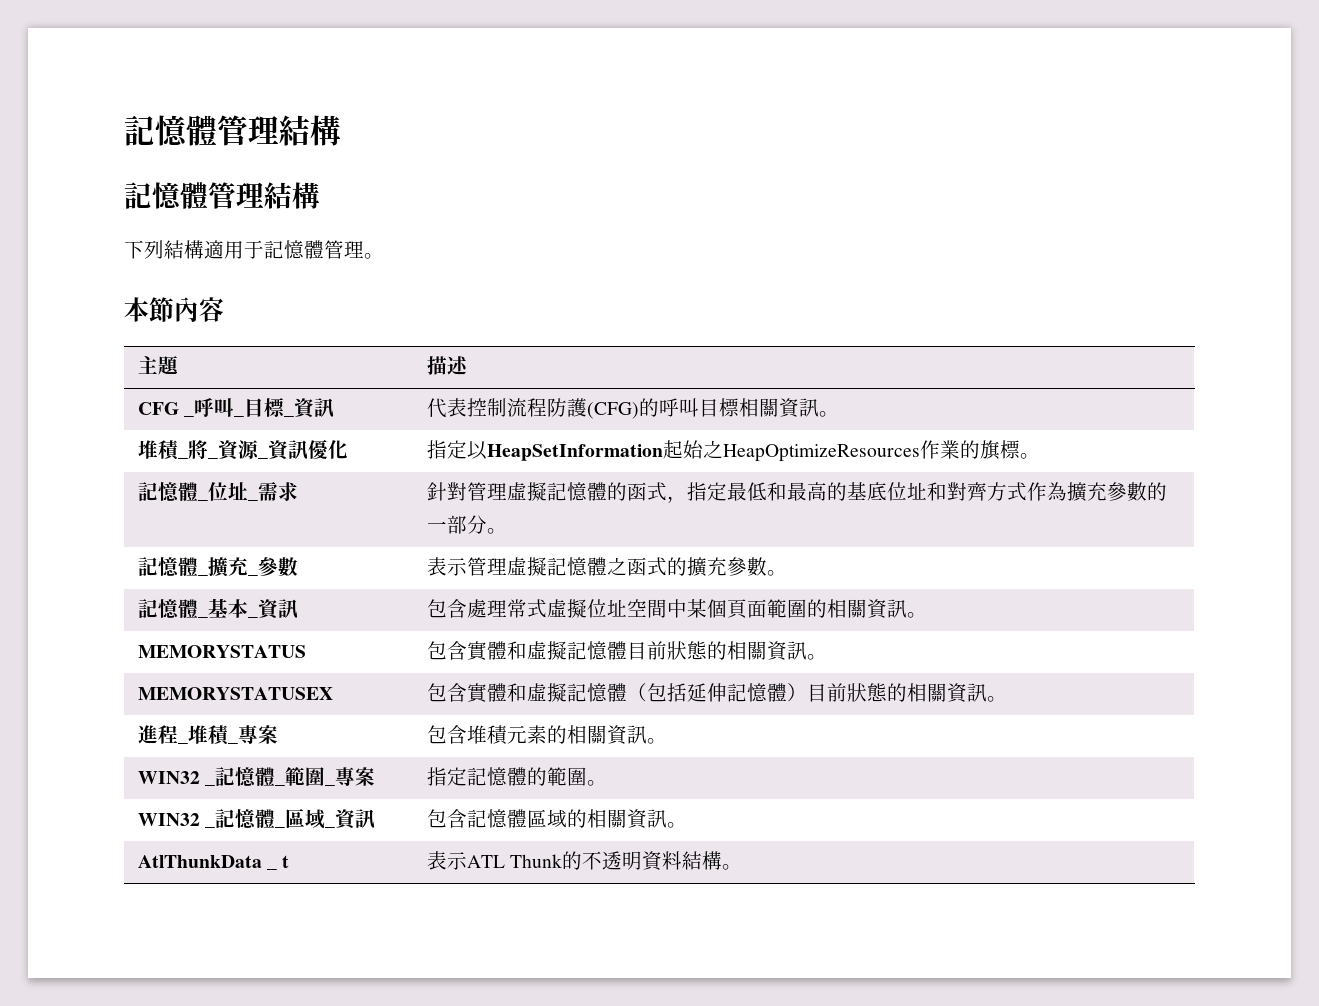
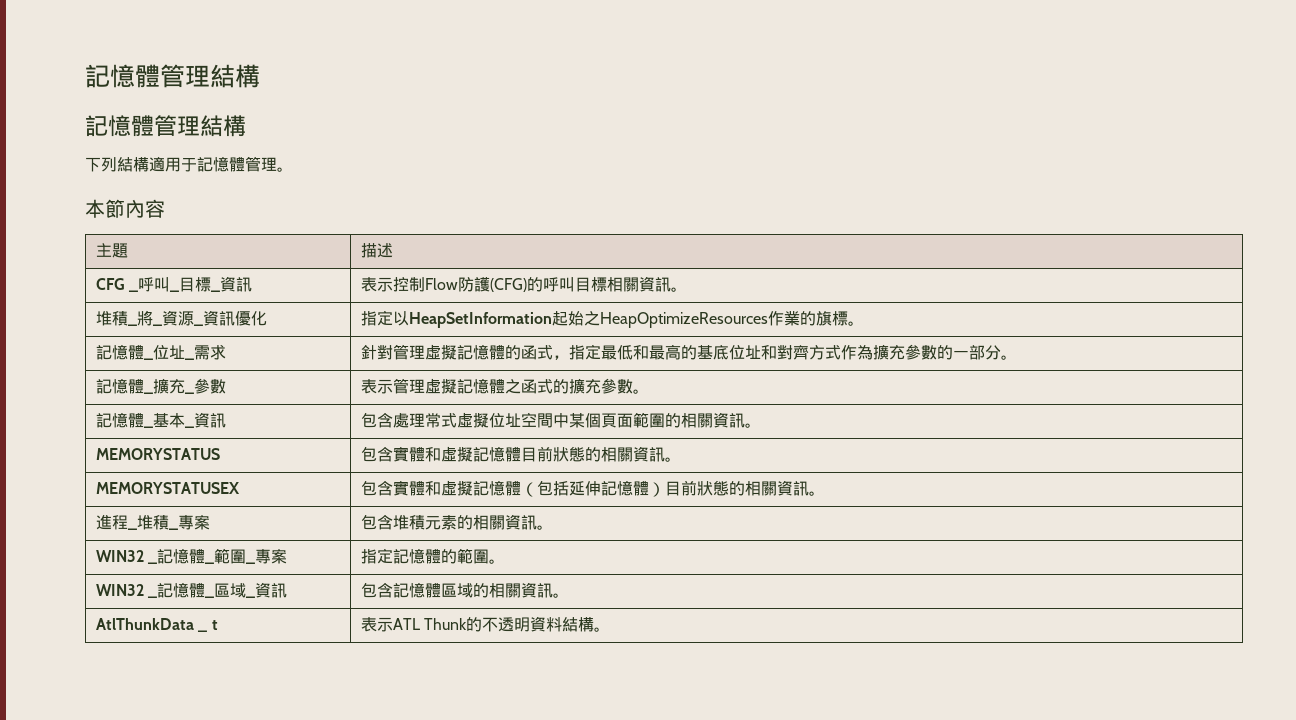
[426,398,547,418] 代表控制流程 -> [360,277,458,292] 表示控制Flow

